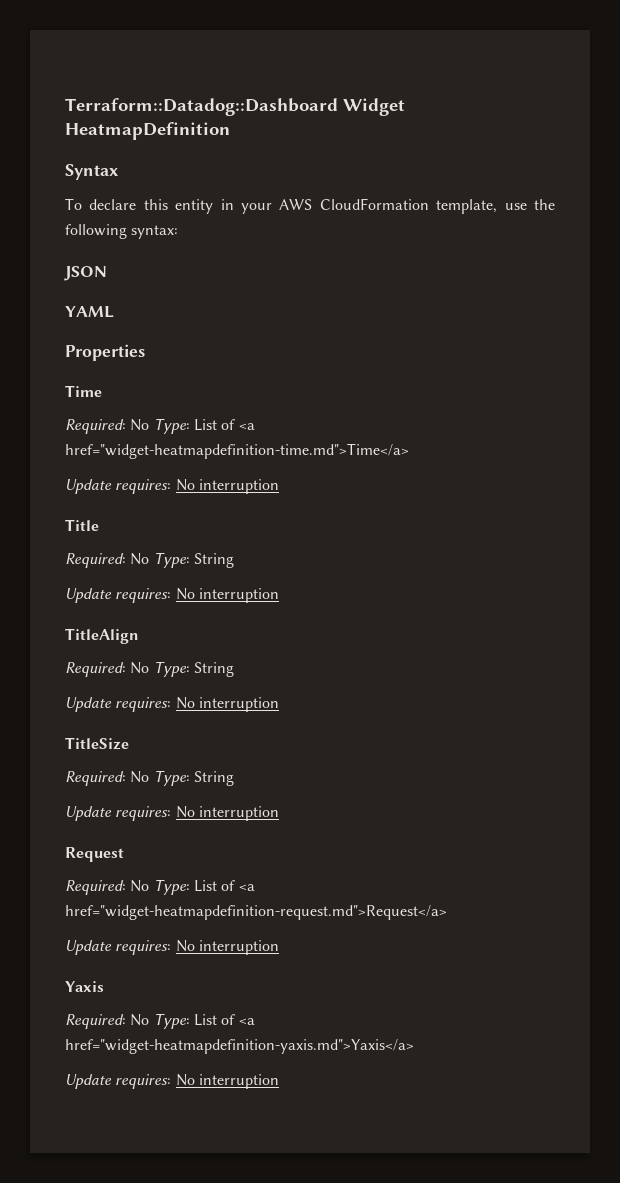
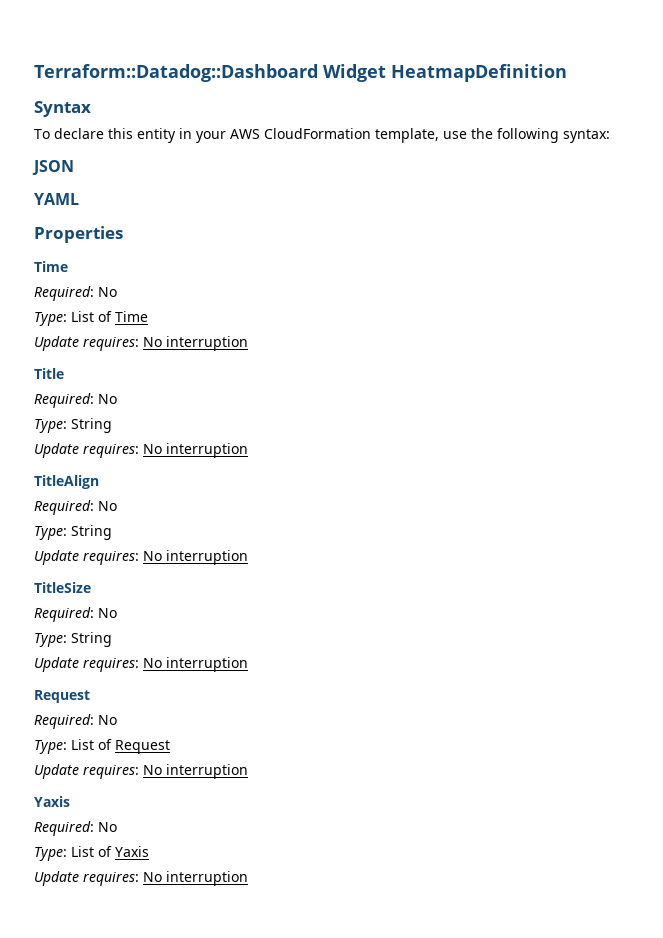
[153,418,255,434] [65,443,409,459] Type: List of <a href="widget-heatmapdefinition-time.md">Time</a> -> [34,311,148,326] // Type: List of Time
(150, 559) none -> (117, 399) //
(150, 668) none -> (117, 506) //
(150, 777) none -> (117, 613) //
[153,879,255,895] [65,905,447,920] Type: List of <a href="widget-heatmapdefinition-request.md">Request</a> -> [34,739,170,754] // Type: List of Request
[153,1013,255,1029] [65,1039,414,1054] Type: List of <a href="widget-heatmapdefinition-yaxis.md">Yaxis</a> -> [34,846,149,861] // Type: List of Yaxis

